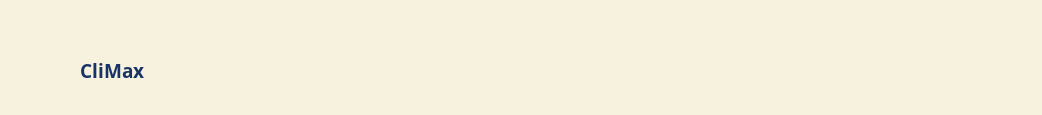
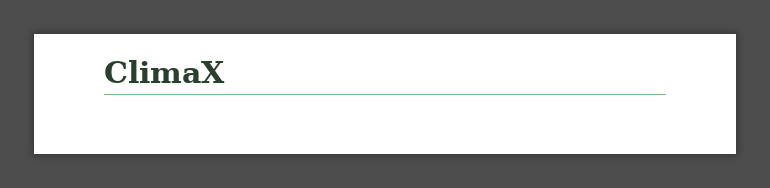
[80,63,144,78] CliMax -> [104,60,225,83] ClimaX

